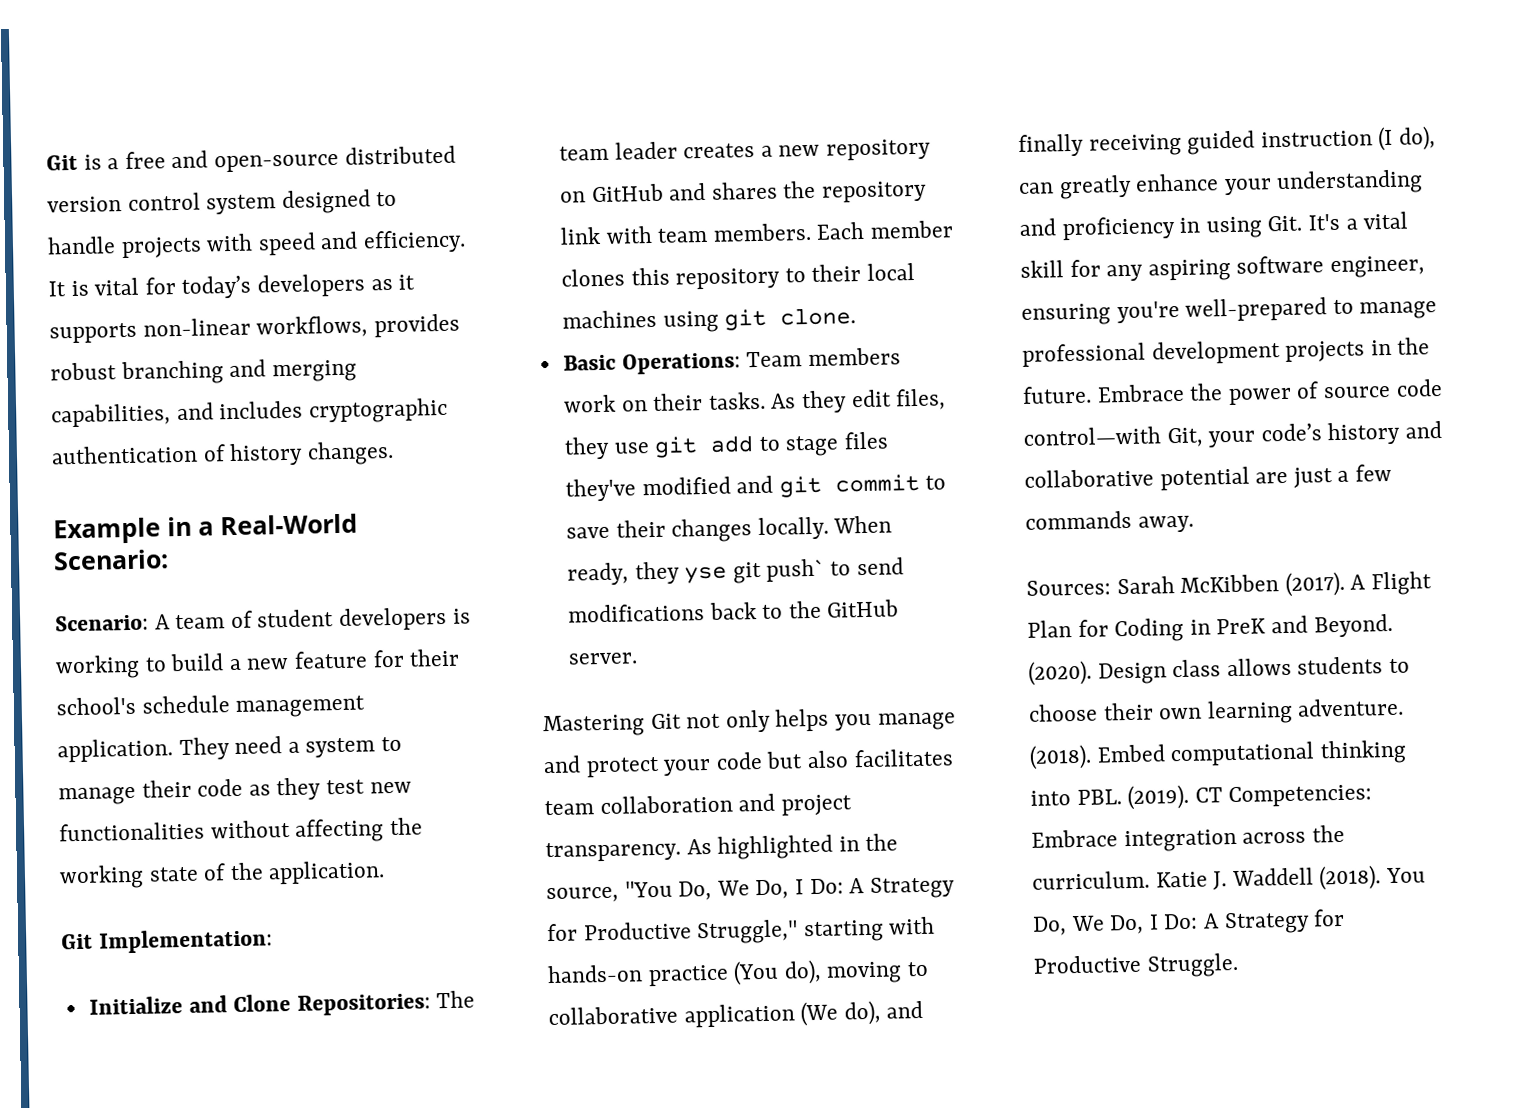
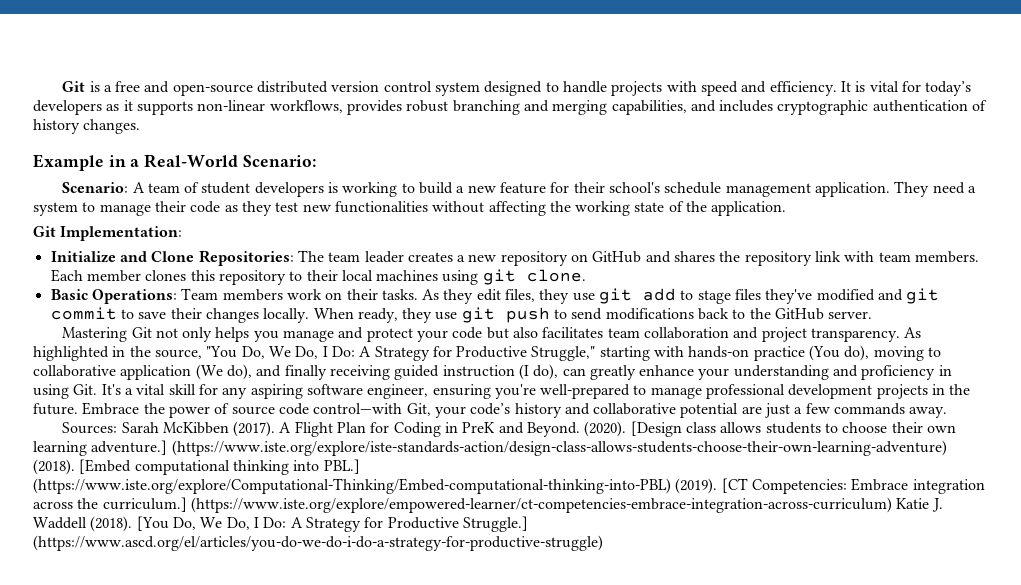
[684,558,825,584] yse git push` -> [435,307,550,323] use git push
[1097,662,1167,685] Design -> [630,421,682,437] [Design
[1297,697,1405,717] [1029,739,1407,770] [1030,784,1223,811] adventure. (2018). Embed computational thinking into PBL. (2019). CT -> [91,440,947,456] [33,459,360,475] [33,478,748,494] adventure.] (https://www.iste.org/explore/iste-standards-action/design-class-allows-students-choose-their-own-learning-adventure) (2018). [Embed computational thinking into PBL.] (https://www.iste.org/explore/Computational-Thinking/Embed-computational-thinking-into-PBL) (2019). [CT
[1032,870,1150,890] curriculum. -> [102,497,892,513] curriculum.] (https://www.iste.org/explore/empowered-learner/ct-competencies-embrace-integration-across-curriculum)
[1386,867,1427,884] [1032,908,1346,936] [1033,952,1239,978] You Do, We Do, I Do: A Strategy for Productive Struggle. -> [136,516,528,532] [33,535,603,551] [You Do, We Do, I Do: A Strategy for Productive Struggle.] (https://www.ascd.org/el/articles/you-do-we-do-i-do-a-strategy-for-productive-struggle)

